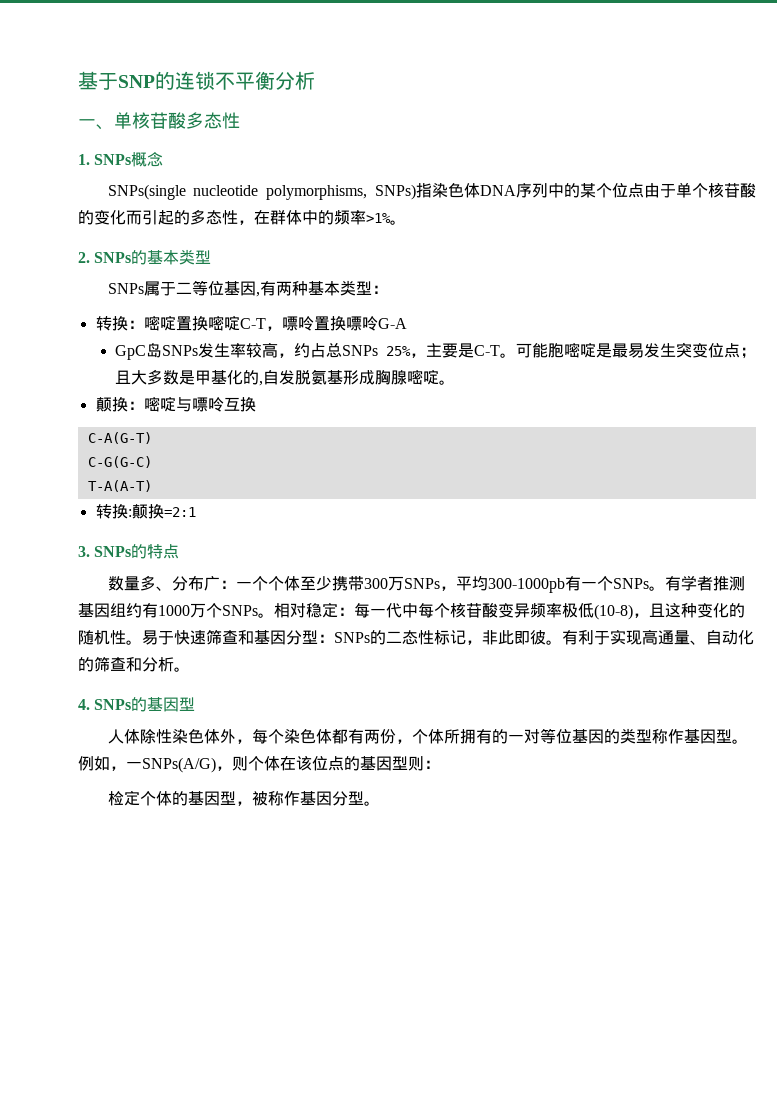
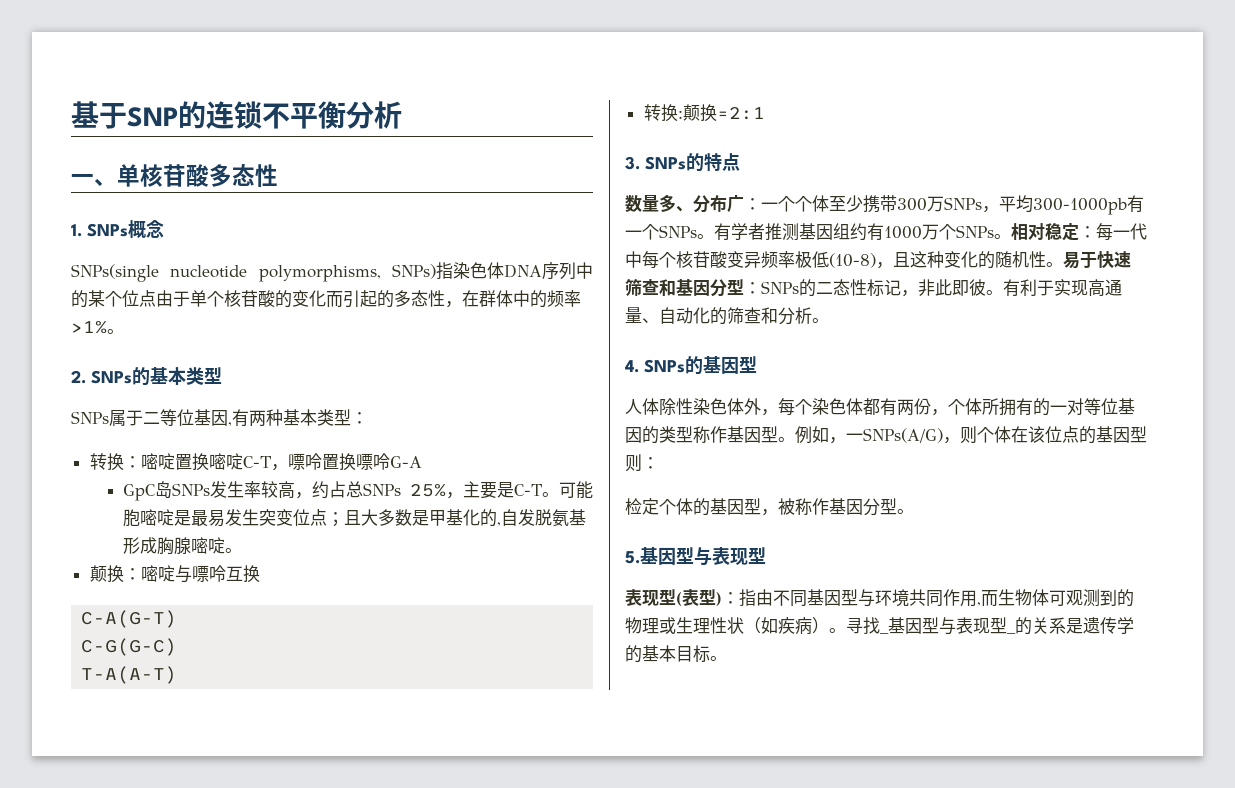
(380, 803) none -> [625,547,766,566] [625,589,1134,607] [625,617,1134,635] [625,645,727,663] // 5.基因型与表现型 // 表现型(表型)：指由不同基因型与环境共同作用,而生物体可观测到的物理或生理性状（如疾病）。寻找_基因型与表现型_的关系是遗传学的基本目标。

